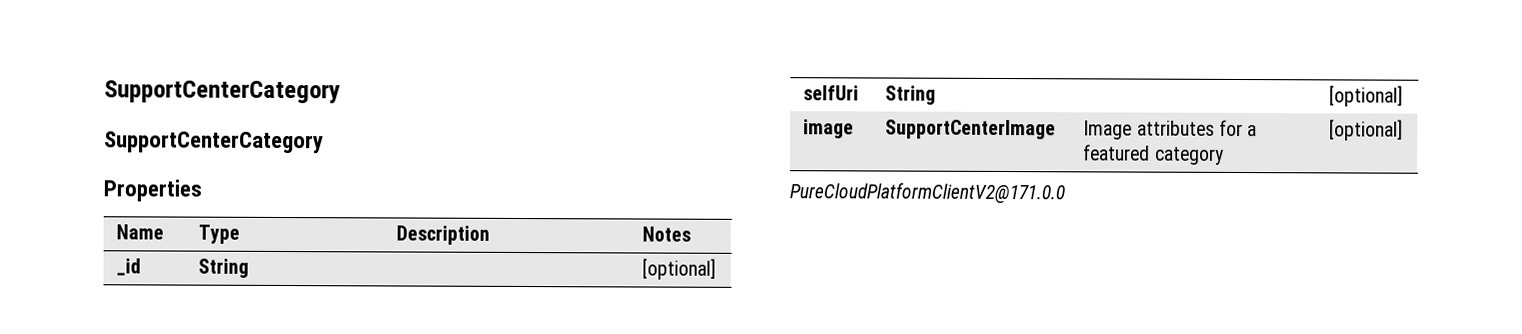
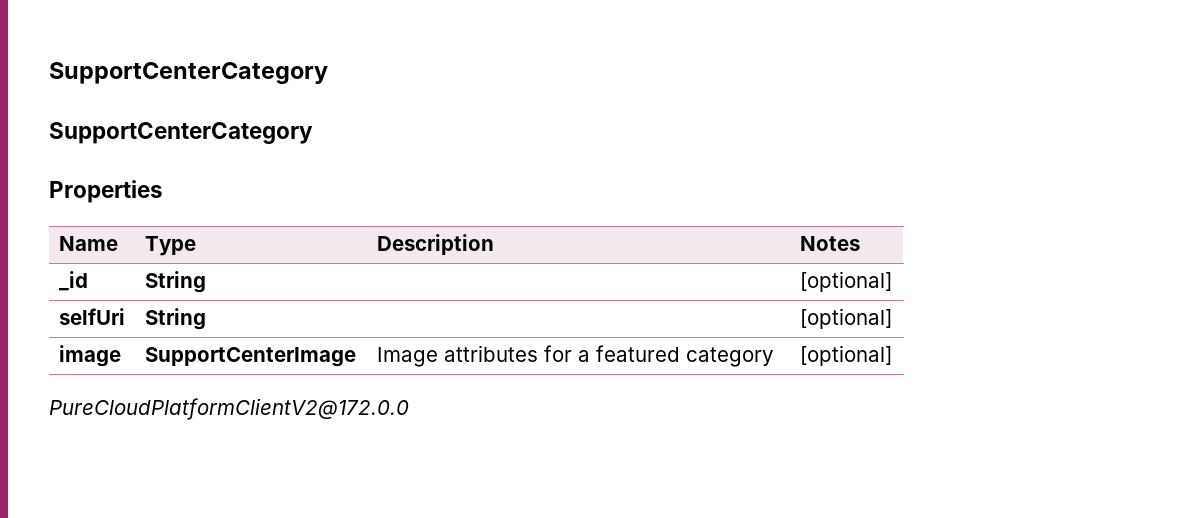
[789,182,1065,204] PureCloudPlatformClientV2@171.0.0 -> [49,398,409,420] PureCloudPlatformClientV2@172.0.0

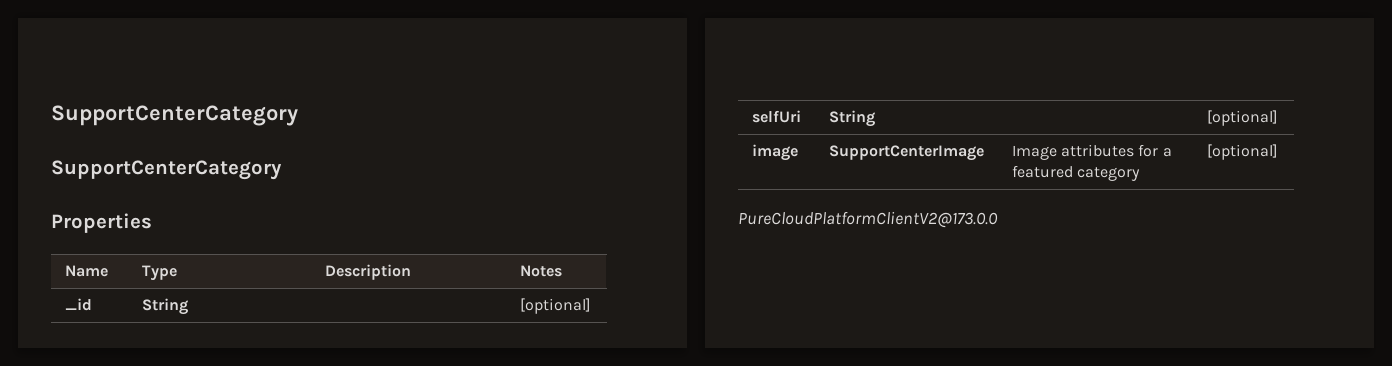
[49,398,409,420] PureCloudPlatformClientV2@172.0.0 -> [738,211,998,228] PureCloudPlatformClientV2@173.0.0

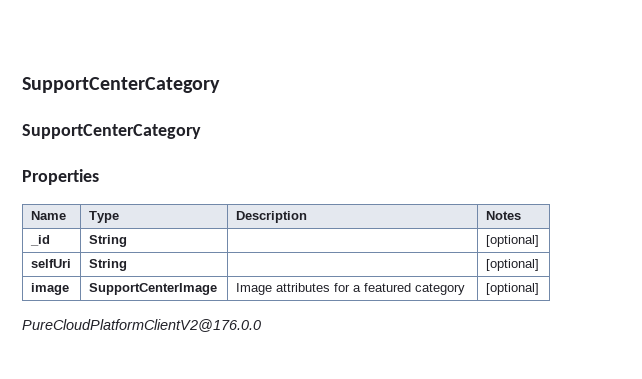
[738,211,998,228] PureCloudPlatformClientV2@173.0.0 -> [22,319,261,332] PureCloudPlatformClientV2@176.0.0

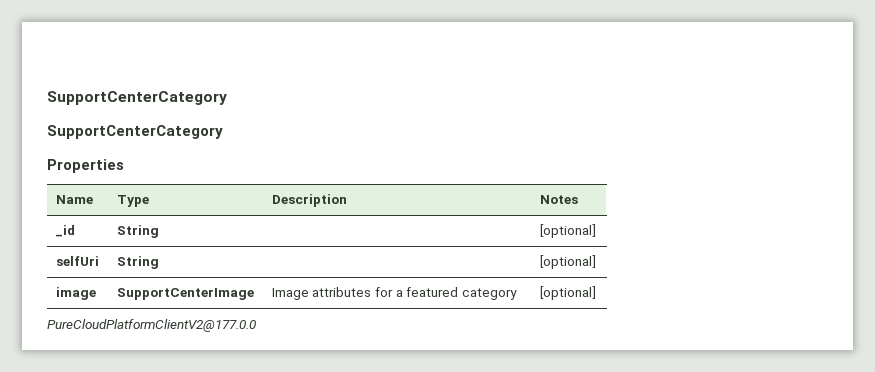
[22,319,261,332] PureCloudPlatformClientV2@176.0.0 -> [47,319,256,332] PureCloudPlatformClientV2@177.0.0

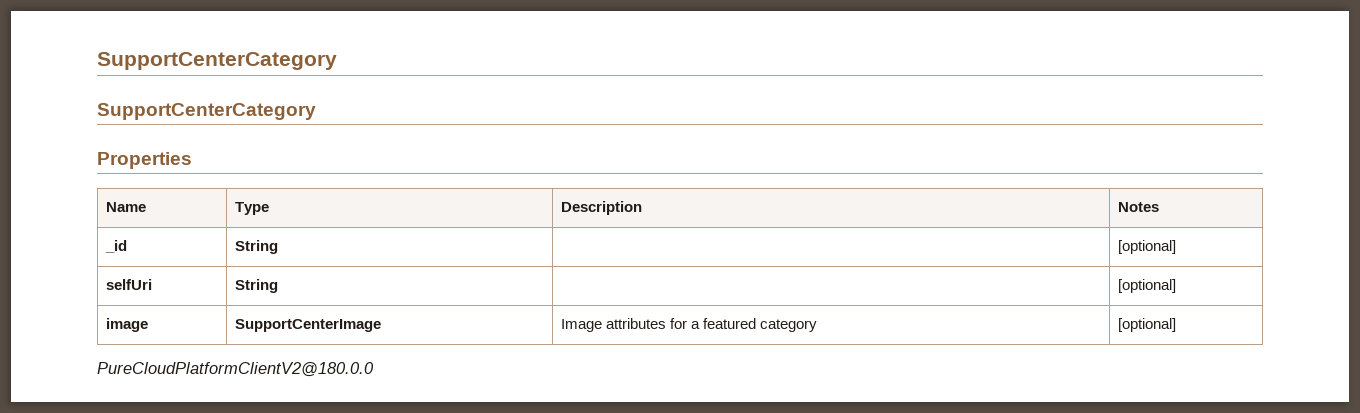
[47,319,256,332] PureCloudPlatformClientV2@177.0.0 -> [97,362,374,377] PureCloudPlatformClientV2@180.0.0

